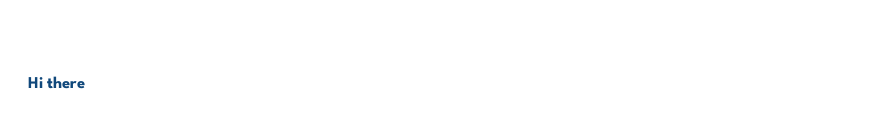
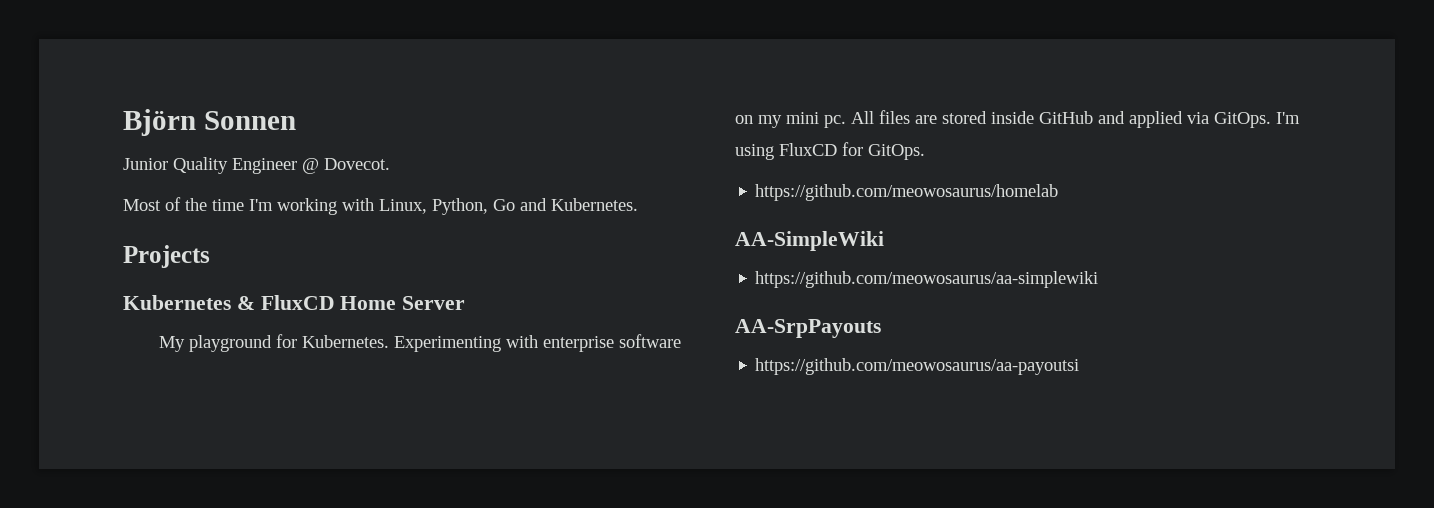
[28,76,86,89] Hi there -> [123,109,296,136] [123,157,390,174] [123,197,638,215] [123,245,210,268] [123,295,466,310] [159,334,682,352] [735,110,1300,128] [735,142,925,160] [755,184,1059,201] [735,231,884,251] [755,271,1099,288] [735,319,881,338] [755,358,1080,375] Björn Sonnen // Junior Quality Engineer @ Dovecot. // Most of the time I'm working with Linux, Python, Go and Kubernetes. // Projects // Kubernetes & FluxCD Home Server // My playground for Kubernetes. Experimenting with enterprise software on my mini pc. All files are stored inside GitHub and applied via GitOps. I'm using FluxCD for GitOps. // https://github.com/meowosaurus/homelab // AA-SimpleWiki // https://github.com/meowosaurus/aa-simplewiki // AA-SrpPayouts // https://github.com/meowosaurus/aa-payoutsi

